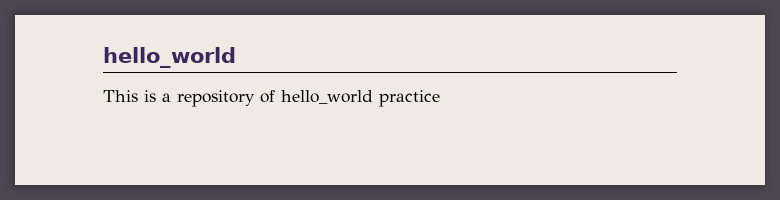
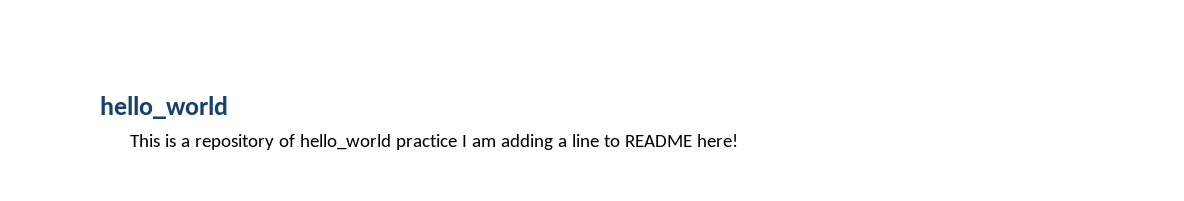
(440, 98) none -> [461,134,738,150] I am adding a line to README here!

